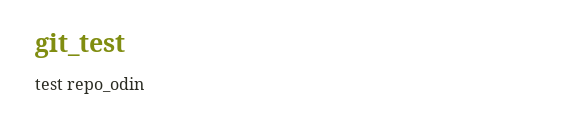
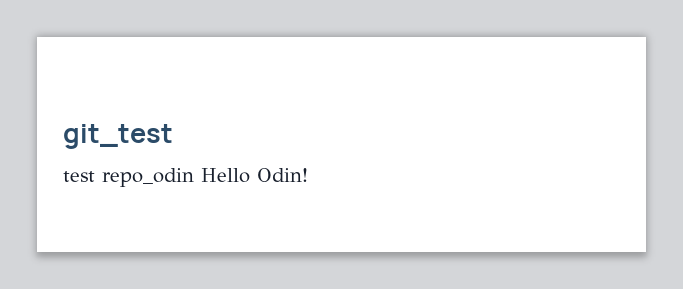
(145, 85) none -> [201,168,308,183] Hello Odin!

